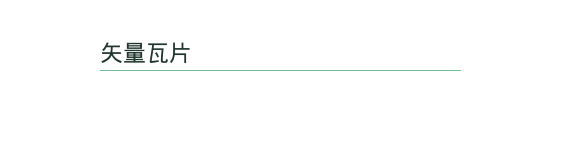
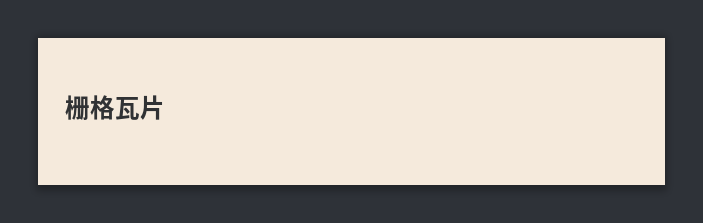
[100,42,146,64] 矢量 -> [65,95,115,120] 栅格

